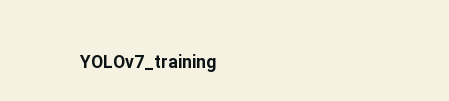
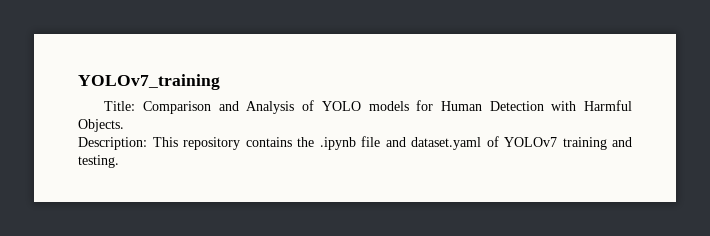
(216, 63) none -> [104,100,632,114] [78,119,124,132] [78,136,632,150] [78,155,119,168] // Title: Comparison and Analysis of YOLO models for Human Detection with Harmful Objects. // Description: This repository contains the .ipynb file and dataset.yaml of YOLOv7 training and testing.

